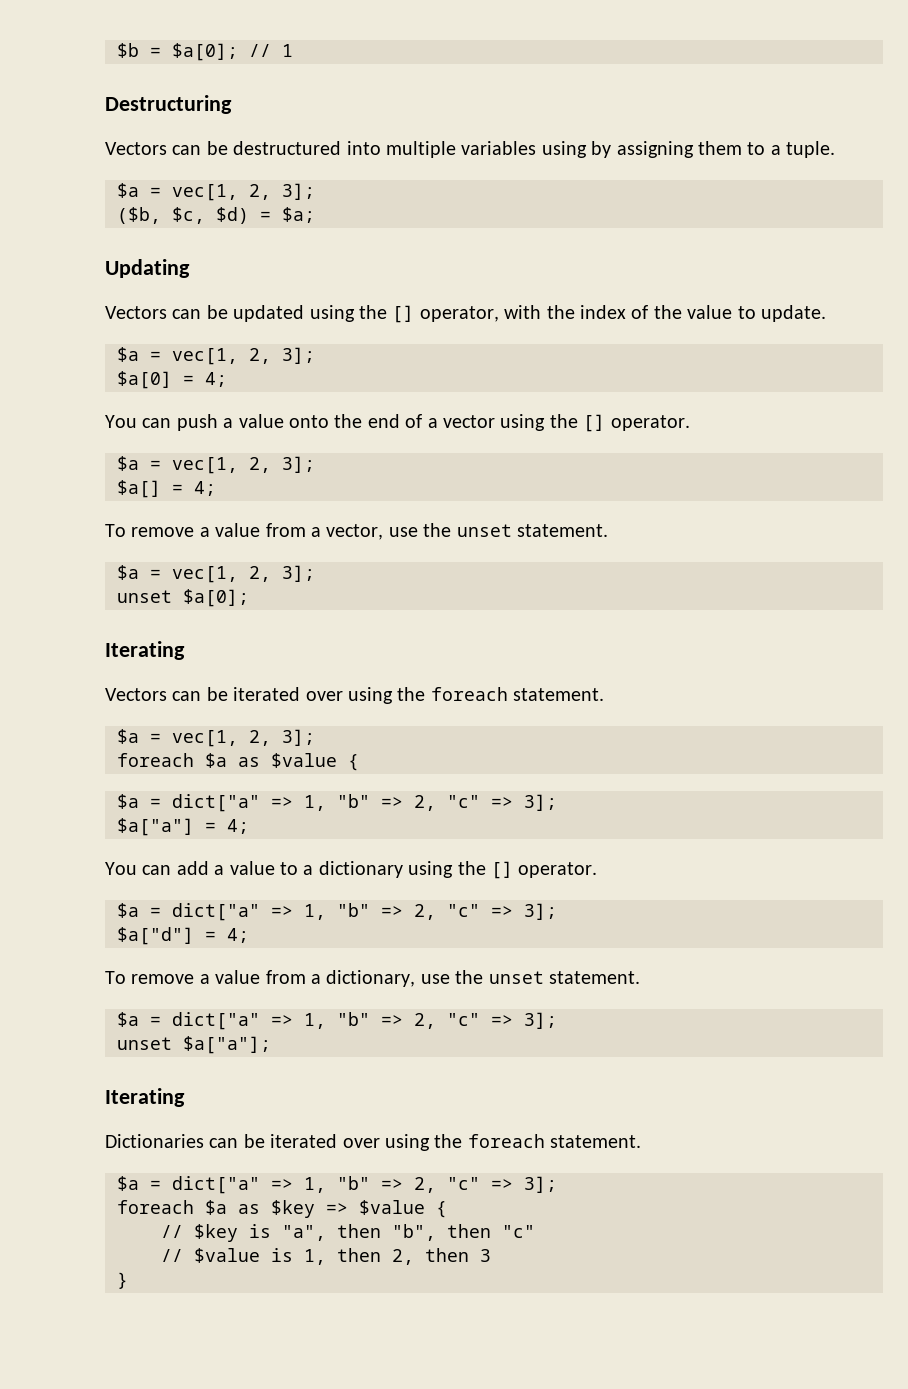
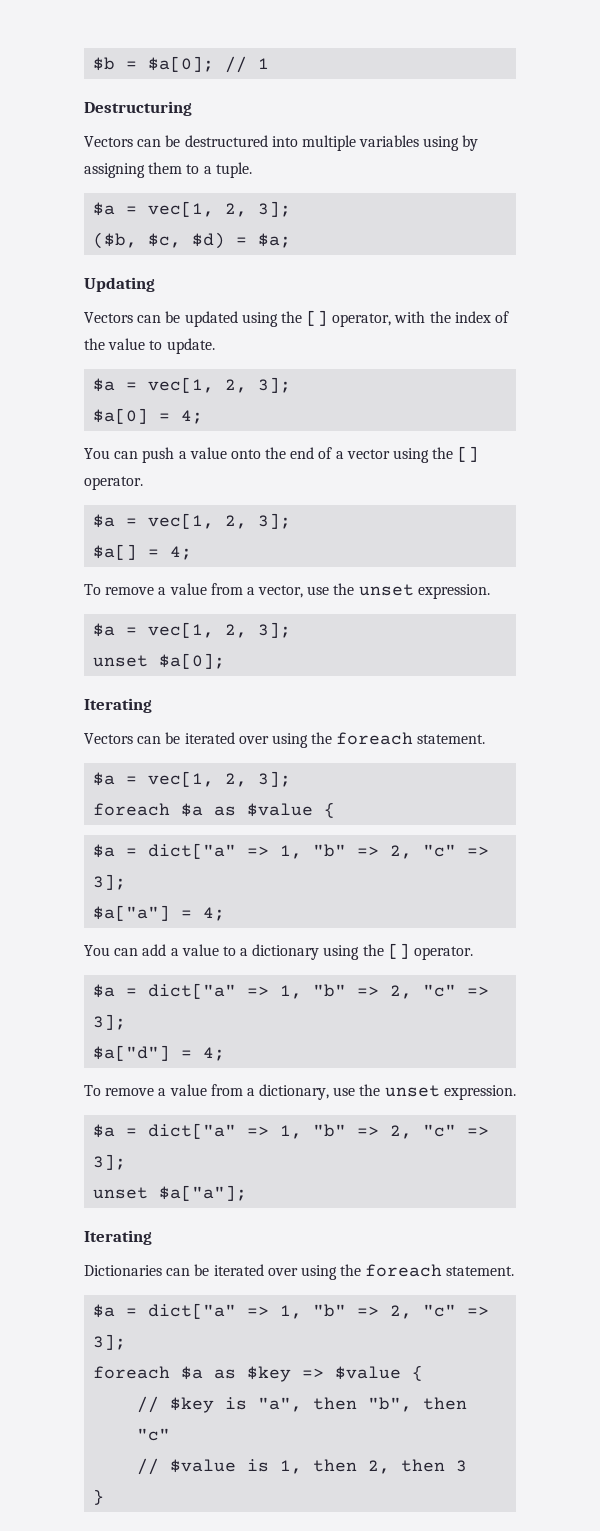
[517,524,608,537] statement. -> [417,584,490,599] expression.
[549,971,640,984] statement. -> [443,1085,516,1100] expression.

